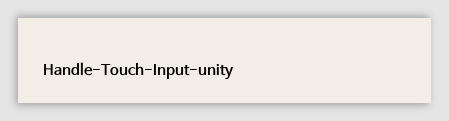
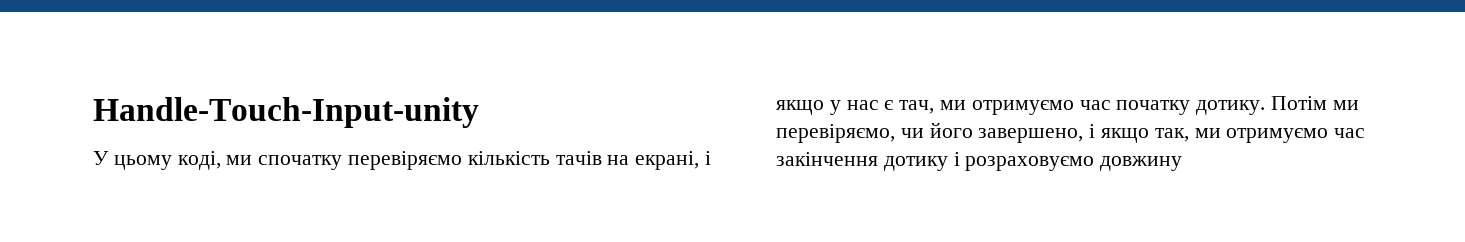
(234, 71) none -> [93,151,712,170] [776,96,1359,115] [776,122,1366,143] [776,152,1183,171] // У цьому коді, ми спочатку перевіряємо кількість тачів на екрані, і якщо у нас є тач, ми отримуємо час початку дотику. Потім ми перевіряємо, чи його завершено, і якщо так, ми отримуємо час закінчення дотику і розраховуємо довжину

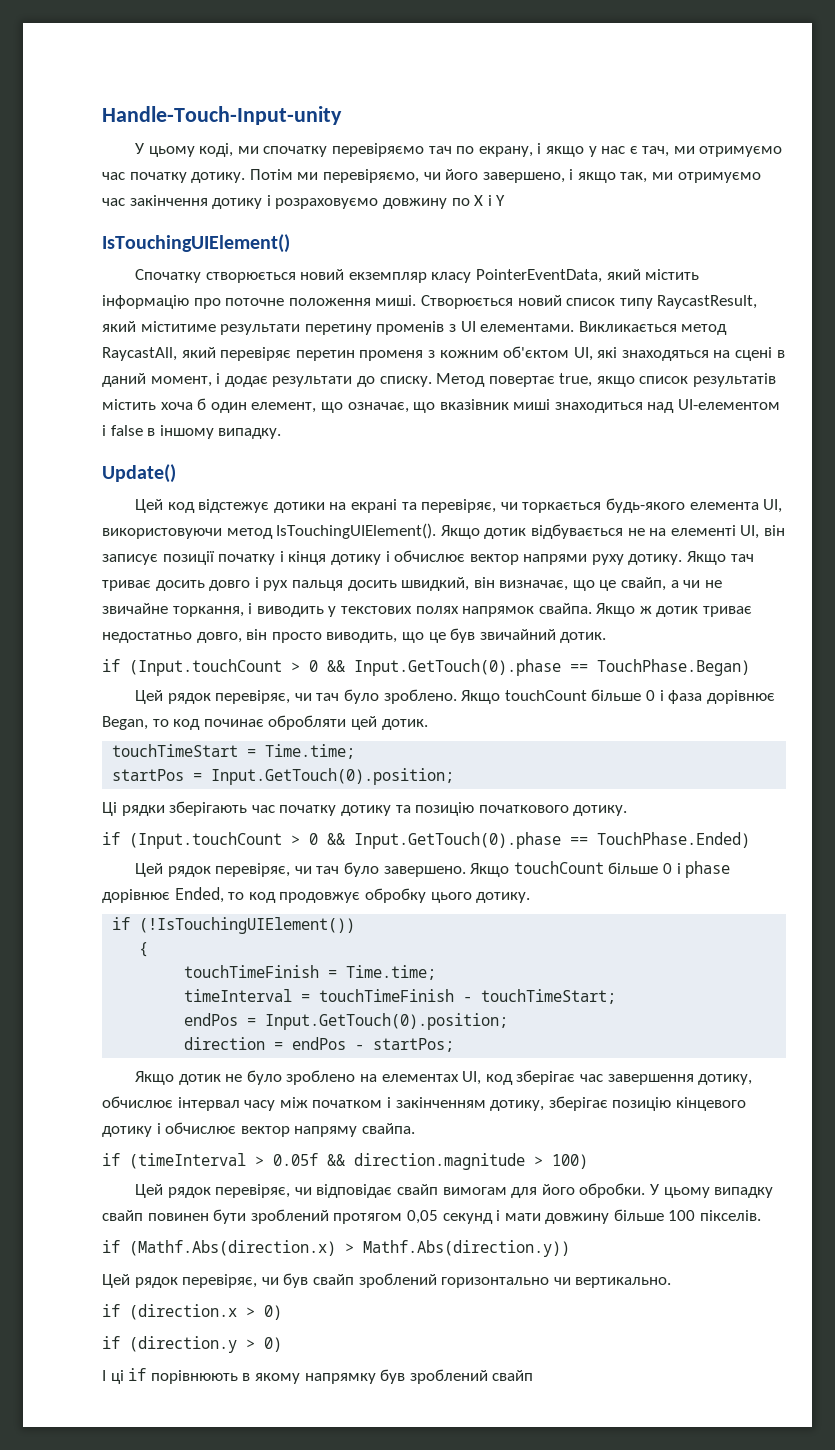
[467,151,700,170] кількість тачів на екрані, -> [428,146,533,157] тач по екрану,
(1183, 163) none -> [451,195,506,206] [102,234,290,253] [135,269,700,283] [102,295,758,309] [102,321,728,335] [102,346,785,361] [102,373,777,387] [102,398,781,413] [102,425,282,439] [102,464,176,483] [135,498,783,513] [102,523,785,539] [102,550,754,565] [102,577,722,591] [102,603,753,617] [102,628,607,643] [102,659,750,676] [135,689,775,704] [102,715,428,730] [112,744,356,759] [112,768,455,785] [102,801,628,816] [102,832,750,849] [135,861,731,878] [102,887,531,903] [112,917,356,934] [139,942,149,957] [184,965,437,980] [184,989,617,1004] [184,1013,509,1030] [184,1037,455,1052] [135,1070,753,1085] [102,1096,746,1111] [102,1122,415,1137] [102,1153,588,1170] [135,1183,774,1198] [102,1209,762,1224] [102,1240,570,1257] [102,1273,672,1288] [102,1304,282,1320] [102,1336,282,1353] [102,1368,534,1384] по X i Y // IsTouchingUIElement() // Спочатку створюється новий екземпляр класу PointerEventData, який містить інформацію про поточне положення миші. Створюється новий список типу RaycastResult, який міститиме результати перетину променів з UI елементами. Викликається метод RaycastAll, який перевіряє перетин променя з кожним об'єктом UI, які знаходяться на сцені в даний момент, і додає результати до списку. Метод повертає true, якщо список результатів містить хоча б один елемент, що означає, що вказівник миші знаходиться над UI-елементом і false в іншому випадку. // Update() // Цей код відстежує дотики на екрані та перевіряє, чи торкається будь-якого елемента UI, використовуючи метод IsTouchingUIElement(). Якщо дотик відбувається не на елементі UI, він записує позиції початку і кінця дотику і обчислює вектор напрями руху дотику. Якщо тач триває досить довго і рух пальця досить швидкий, він визначає, що це свайп, а чи не звичайне торкання, і виводить у текстових полях напрямок свайпа. Якщо ж дотик триває недостатньо довго, він просто виводить, що це був звичайний дотик. // if (Input.touchCount > 0 && Input.GetTouch(0).phase == TouchPhase.Began) // Цей рядок перевіряє, чи тач було зроблено. Якщо touchCount більше 0 і фаза дорівнює Began, то код починає обробляти цей дотик. // touchTimeStart = Time.time; // startPos = Input.GetTouch(0).position; // Ці рядки зберігають час початку дотику та позицію початкового дотику. // if (Input.touchCount > 0 && Input.GetTouch(0).phase == TouchPhase.Ended) // Цей рядок перевіряє, чи тач було завершено. Якщо touchCount більше 0 і phase дорівнює Ended, то код продовжує обробку цього дотику. // if (!IsTouchingUIElement()) // { // touchTimeFinish = Time.time; // timeInterval = touchTimeFinish - touchTimeStart; // endPos = Input.GetTouch(0).position; // direction = endPos - startPos; // Якщо дотик не було зроблено на елементах UI, код зберігає час завершення дотику, обчислює інтервал часу між початком і закінченням дотику, зберігає позицію кінцевого дотику і обчислює вектор напряму свайпа. // if (timeInterval > 0.05f && direction.magnitude > 100) // Цей рядок перевіряє, чи відповідає свайп вимогам для його обробки. У цьому випадку свайп повинен бути зроблений протягом 0,05 секунд і мати довжину більше 100 пікселів. // if (Mathf.Abs(direction.x) > Mathf.Abs(direction.y)) // Цей рядок перевіряє, чи був свайп зроблений горизонтально чи вертикально. // if (direction.x > 0) // if (direction.y > 0) // І ці if порівнюють в якому напрямку був зроблений свайп

